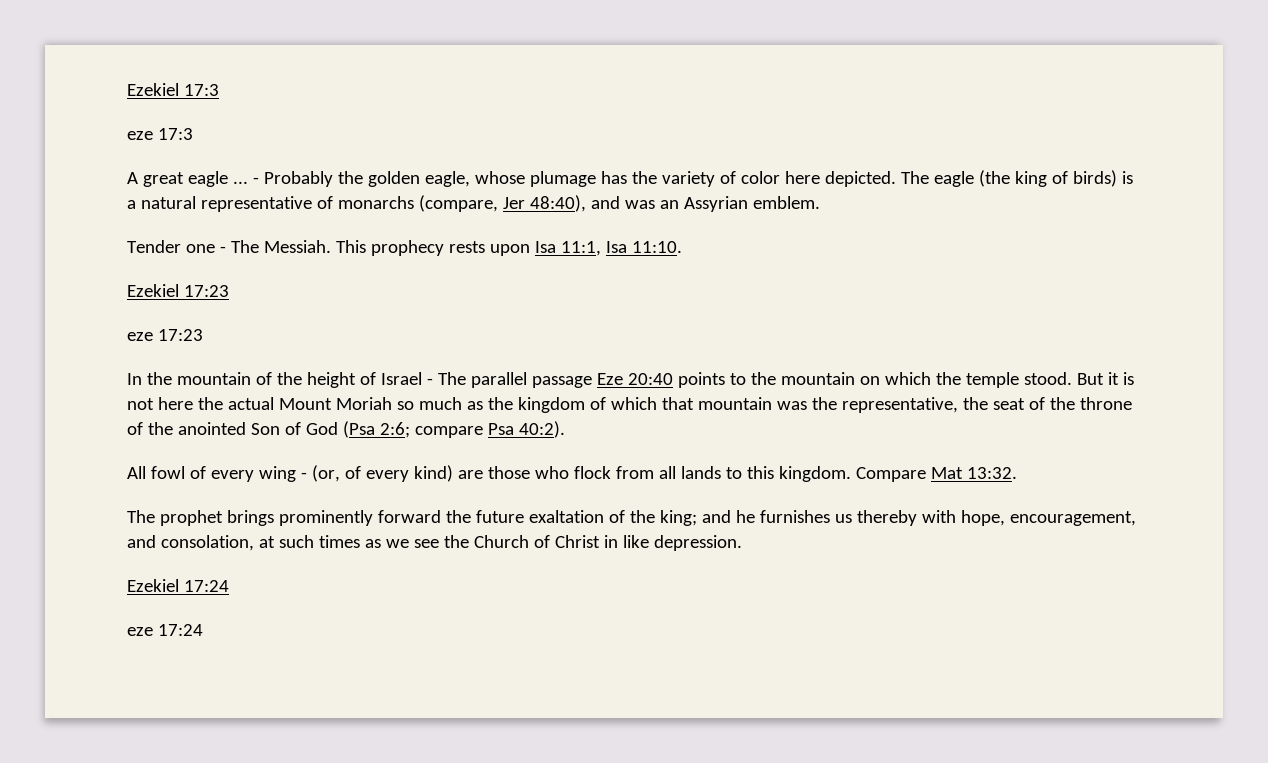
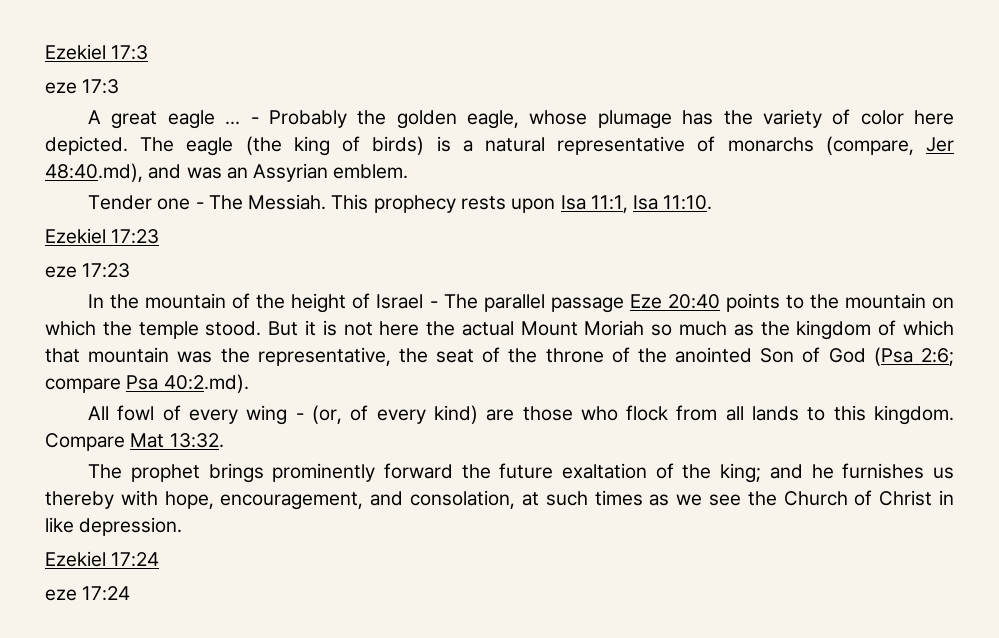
[529,195,586,212] 48:40), -> [45,163,143,182] 48:40.md),
[518,421,565,438] 40:2). -> [163,374,249,393] 40:2.md).

